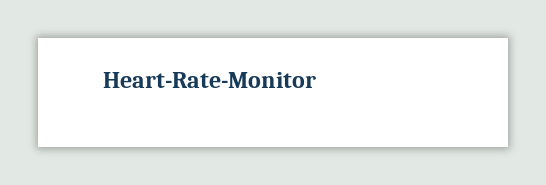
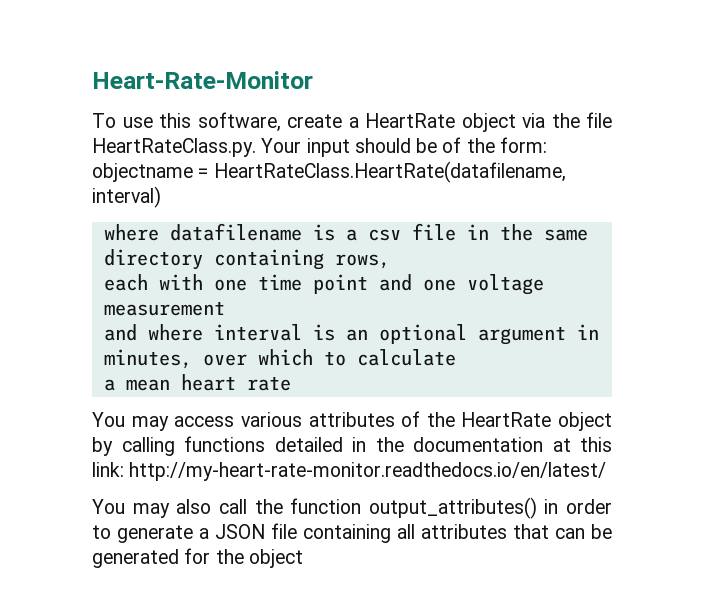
(316, 80) none -> [92,112,612,132] [92,137,547,157] [92,161,566,183] [92,186,161,208] [103,223,588,241] [103,249,390,270] [103,274,544,295] [103,301,225,316] [103,324,599,345] [103,349,456,369] [103,374,291,391] [92,411,612,431] [92,436,612,456] [92,462,607,481] [92,497,612,519] [92,523,612,543] [92,548,303,568] // To use this software, create a HeartRate object via the file HeartRateClass.py. Your input should be of the form: objectname = HeartRateClass.HeartRate(datafilename, interval) // where datafilename is a csv file in the same directory containing rows, // each with one time point and one voltage measurement // and where interval is an optional argument in minutes, over which to calculate // a mean heart rate // You may access various attributes of the HeartRate object by calling functions detailed in the documentation at this link: http://my-heart-rate-monitor.readthedocs.io/en/latest/ // You may also call the function output_attributes() in order to generate a JSON file containing all attributes that can be generated for the object

